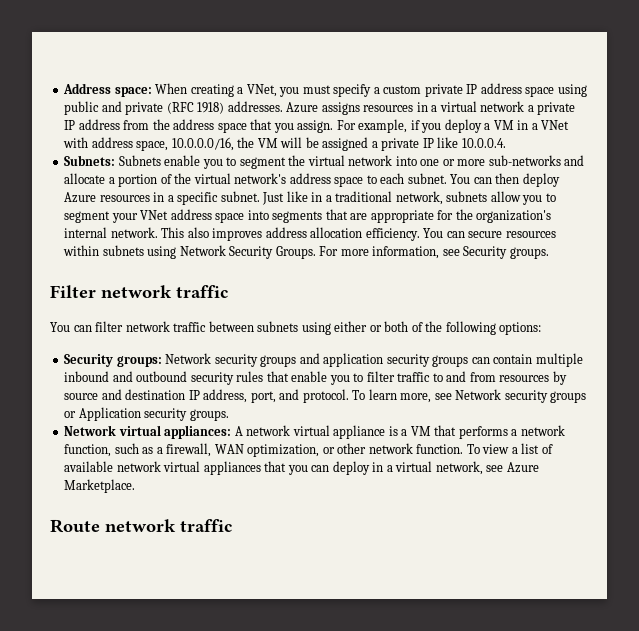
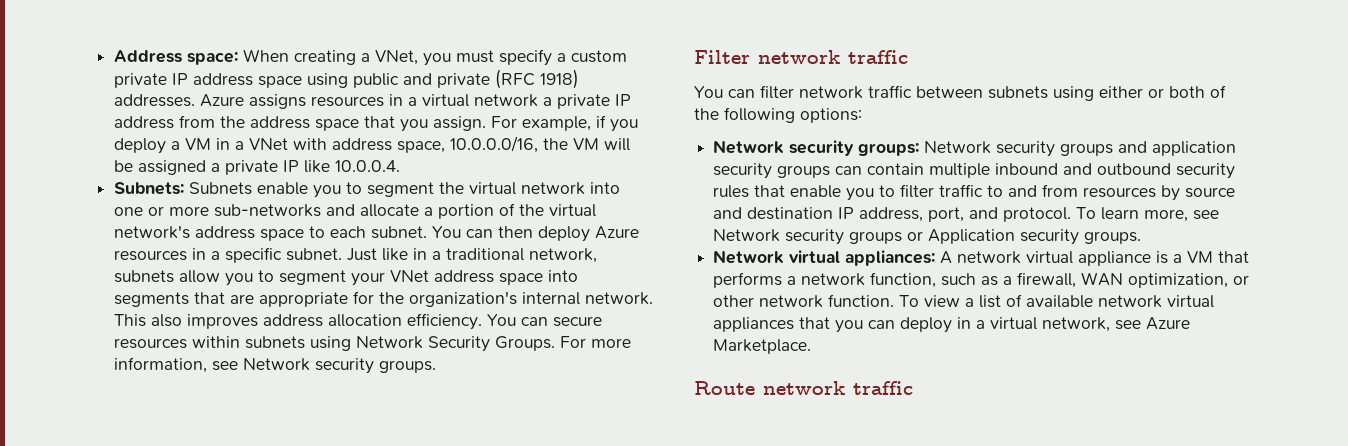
[463,246,508,259] Security -> [243,358,375,374] Network security
[64,354,114,367] Security -> [713,140,855,156] Network security

